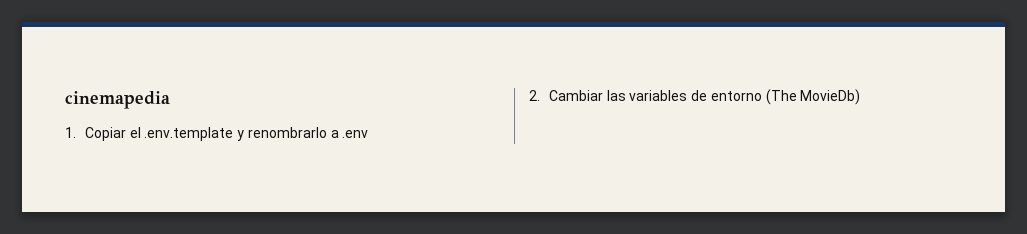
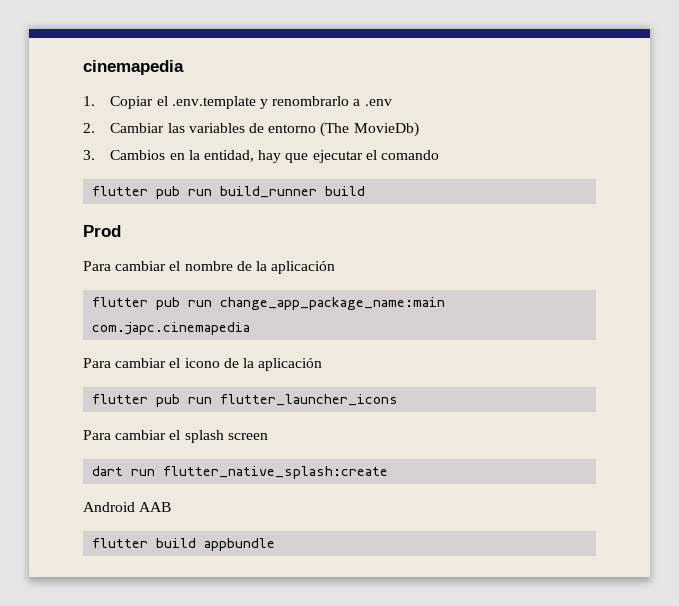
(861, 97) none -> [83,150,439,163] [92,186,366,199] [83,225,121,237] [83,261,336,274] [92,297,446,310] [92,322,251,335] [83,358,323,371] [92,394,399,407] [83,430,268,443] [92,466,389,479] [83,502,172,512] [92,538,276,551] // 3. Cambios en la entidad, hay que ejecutar el comando // flutter pub run build_runner build // Prod // Para cambiar el nombre de la aplicación // flutter pub run change_app_package_name:main com.japc.cinemapedia // Para cambiar el icono de la aplicación // flutter pub run flutter_launcher_icons // Para cambiar el splash screen // dart run flutter_native_splash:create // Android AAB // flutter build appbundle

